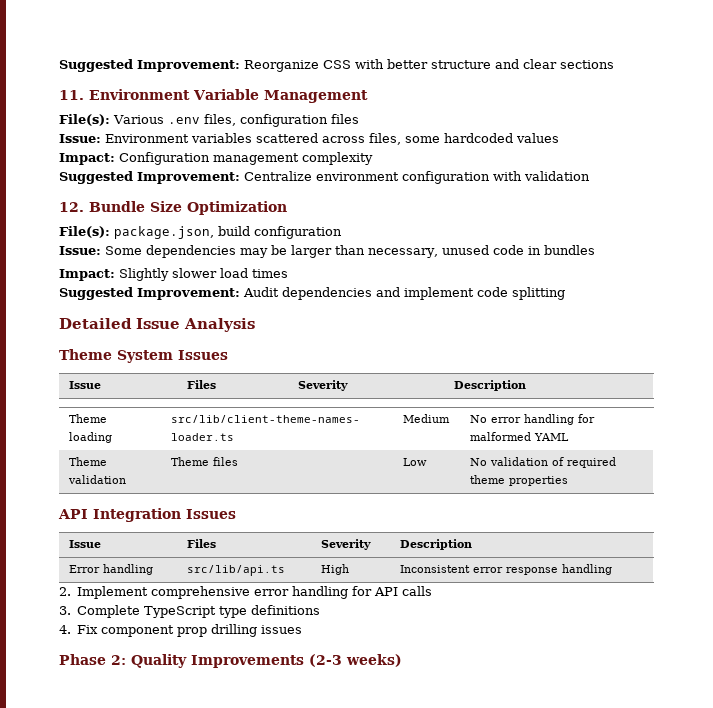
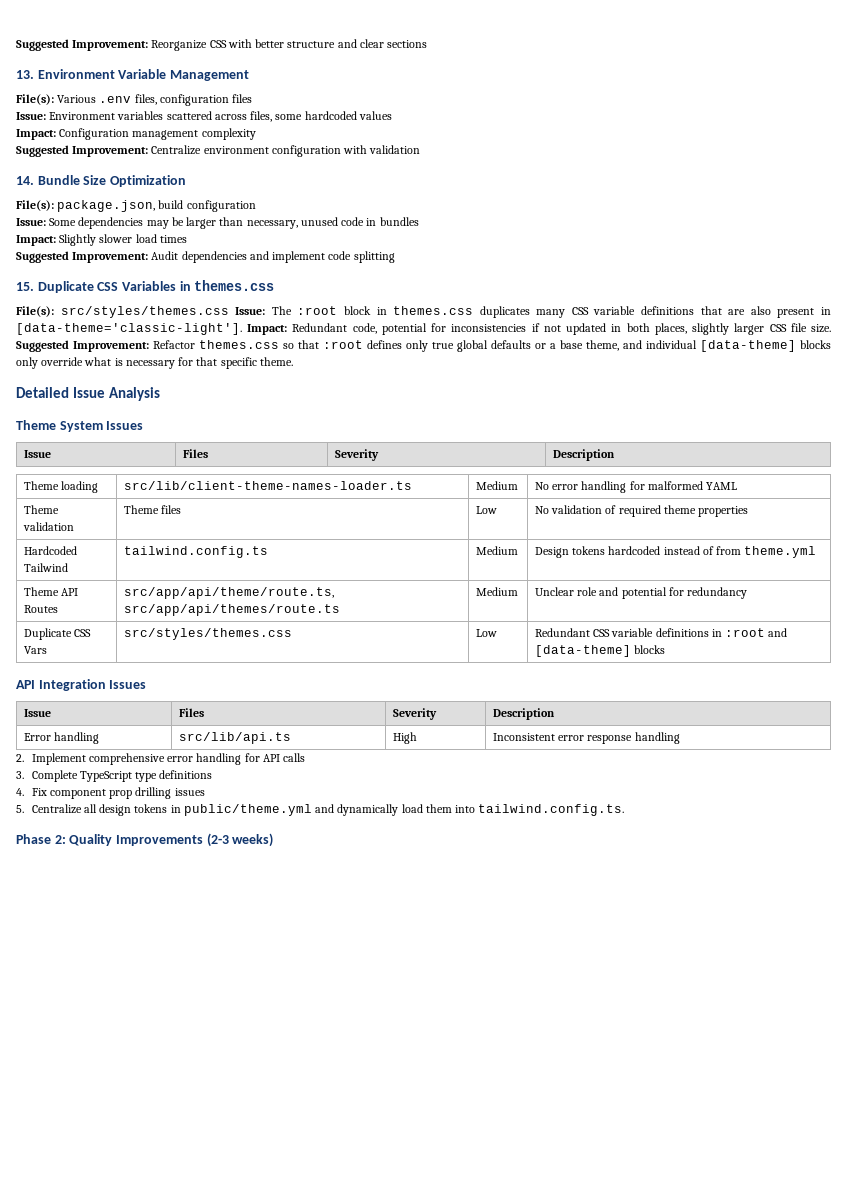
[59,90,84,100] 11. -> [16,70,34,79] 13.
[59,202,84,212] 12. -> [16,176,34,185] 14.
(565, 293) none -> [16,280,275,293] [16,306,832,318] [16,323,832,335] [16,340,831,352] [16,357,293,369] // 15. Duplicate CSS Variables in themes.css // File(s): src/styles/themes.css Issue: The :root block in themes.css duplicates many CSS variable definitions that are also present in [data-theme='classic-light']. Impact: Redundant code, potential for inconsistencies if not updated in both places, slightly larger CSS file size. Suggested Improvement: Refactor themes.css so that :root defines only true global defaults or a base theme, and individual [data-theme] blocks only override what is necessary for that specific theme.
(568, 481) none -> [23,546,77,555] [23,563,68,572] [123,546,268,558] [475,546,518,555] [534,546,817,558] [23,587,79,596] [23,605,58,613] [123,587,334,599] [123,604,340,616] [475,587,518,596] [534,587,747,599] [23,628,92,640] [23,646,47,654] [123,628,292,640] [475,629,497,637] [534,628,788,637] [534,645,666,657] // Hardcoded Tailwind | tailwind.config.ts | Medium | Design tokens hardcoded instead of from theme.yml // Theme API Routes | src/app/api/theme/route.ts, src/app/api/themes/route.ts | Medium | Unclear role and potential for redundancy // Duplicate CSS Vars | src/styles/themes.css | Low | Redundant CSS variable definitions in :root and [data-theme] blocks
(303, 629) none -> [16,804,625,816] // 5. Centralize all design tokens in public/theme.yml and dynamically load them into tailwind.config.ts.

